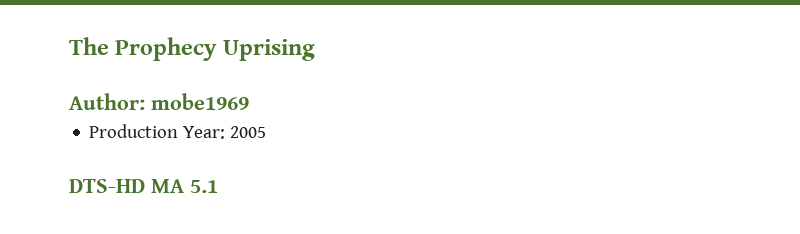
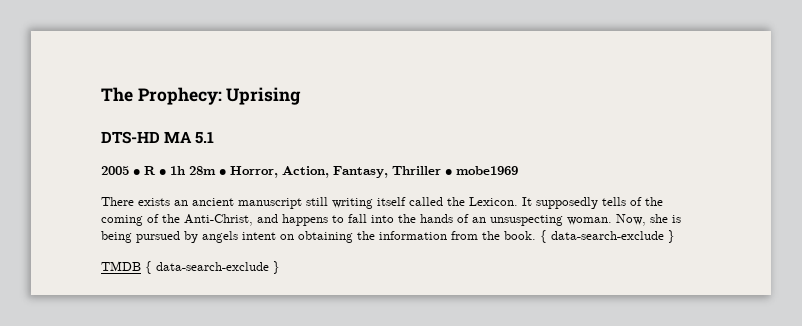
[115,37,218,61] Prophecy -> [137,87,222,105] Prophecy:
[69,93,249,110] [89,124,267,139] [69,179,218,193] Author: mobe1969 // Production Year: 2005 // DTS-HD MA 5.1 -> [101,131,215,144] [101,166,518,178] [101,197,663,209] [101,214,681,226] [101,230,675,243] [101,261,280,274] DTS-HD MA 5.1 // 2005 • R • 1h 28m • Horror, Action, Fantasy, Thriller • mobe1969 // There exists an ancient manuscript still writing itself called the Lexicon. It supposedly tells of the coming of the Anti-Christ, and happens to fall into the hands of an unsuspecting woman. Now, she is being pursued by angels intent on obtaining the information from the book. { data-search-exclude } // TMDB { data-search-exclude }

